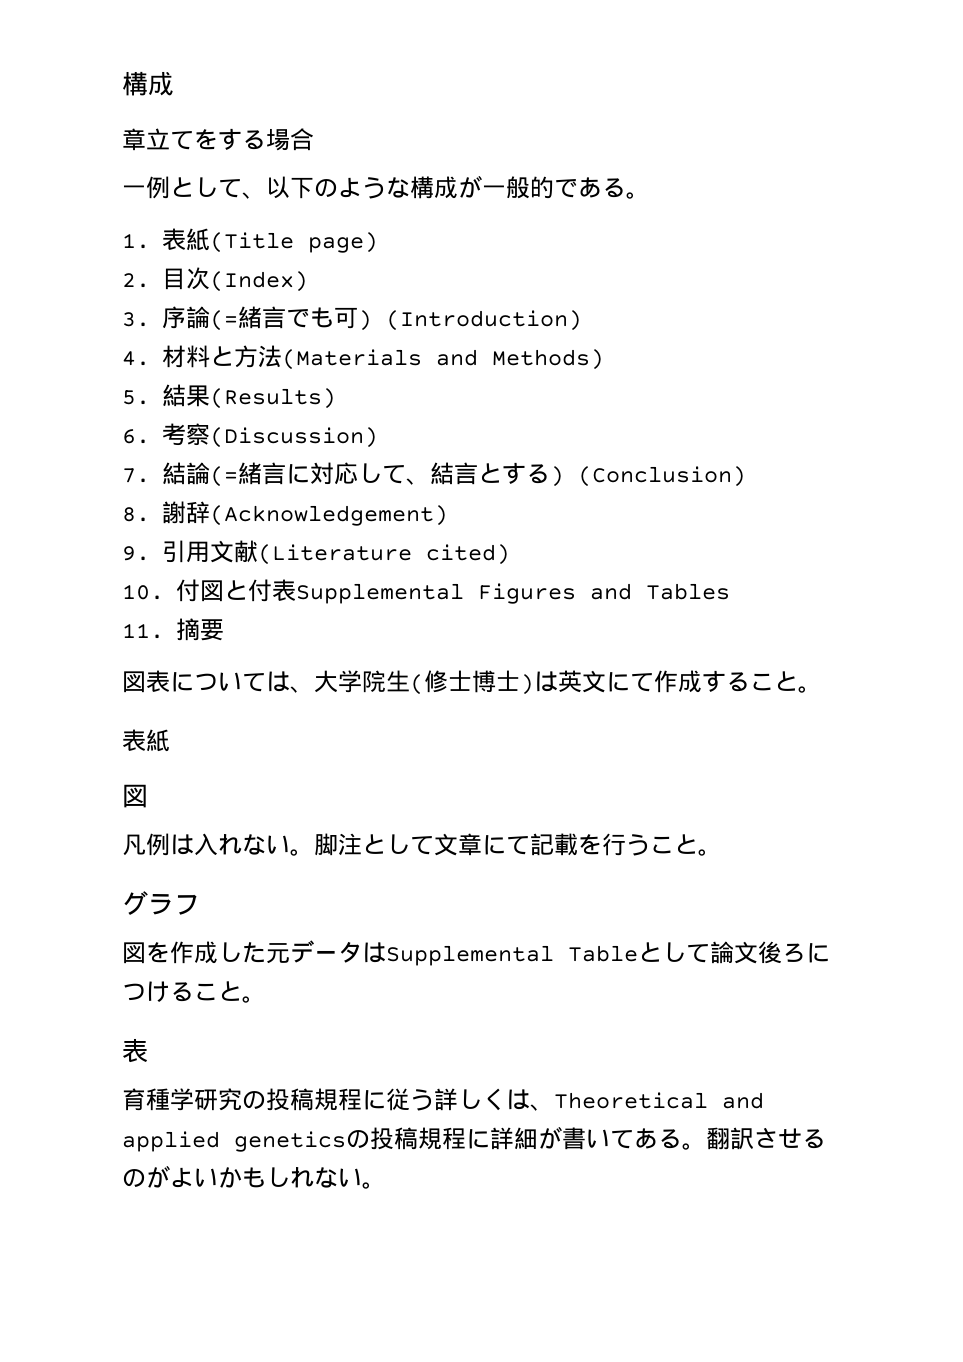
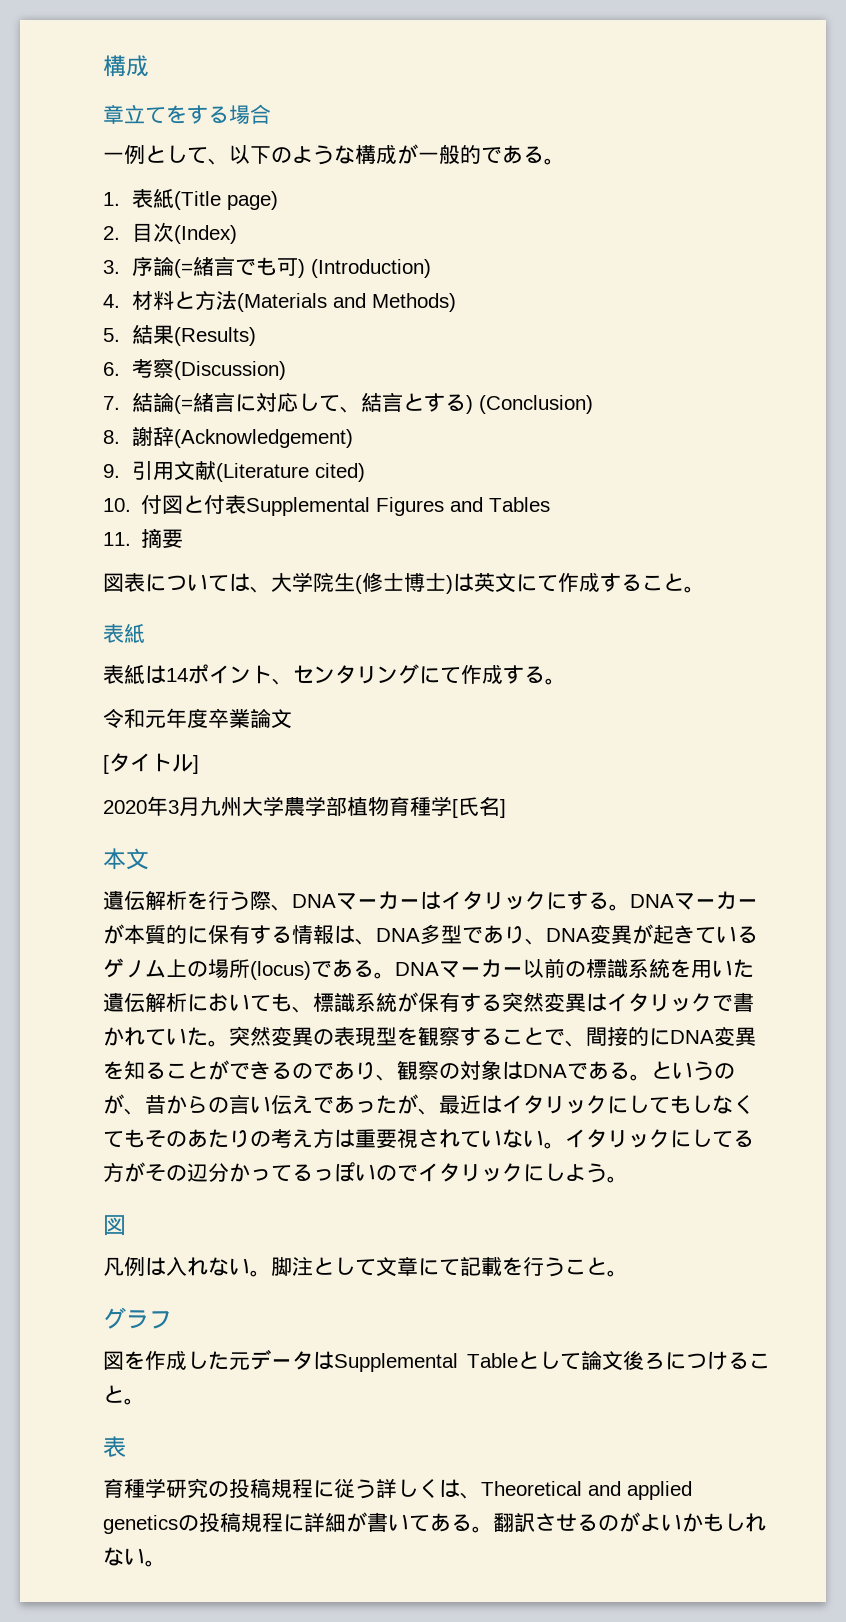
(170, 740) none -> [103,664,566,685] [103,708,292,729] [103,753,199,774] [103,796,506,818] [103,848,149,870] [103,890,758,911] [103,924,758,945] [103,958,754,980] [103,992,754,1013] [103,1026,756,1047] [103,1060,735,1081] [103,1094,754,1115] [103,1128,754,1149] [103,1162,628,1183] // 表紙は14ポイント、センタリングにて作成する。 // 令和元年度卒業論文 // [タイトル] // 2020年3月九州大学農学部植物育種学[氏名] // 本文 // 遺伝解析を行う際、DNAマーカーはイタリックにする。DNAマーカーが本質的に保有する情報は、DNA多型であり、DNA変異が起きているゲノム上の場所(locus)である。DNAマーカー以前の標識系統を用いた遺伝解析においても、標識系統が保有する突然変異はイタリックで書かれていた。突然変異の表現型を観察することで、間接的にDNA変異を知ることができるのであり、観察の対象はDNAである。というのが、昔からの言い伝えであったが、最近はイタリックにしてもしなくてもそのあたりの考え方は重要視されていない。イタリックにしてる方がその辺分かってるっぽいのでイタリックにしよう。

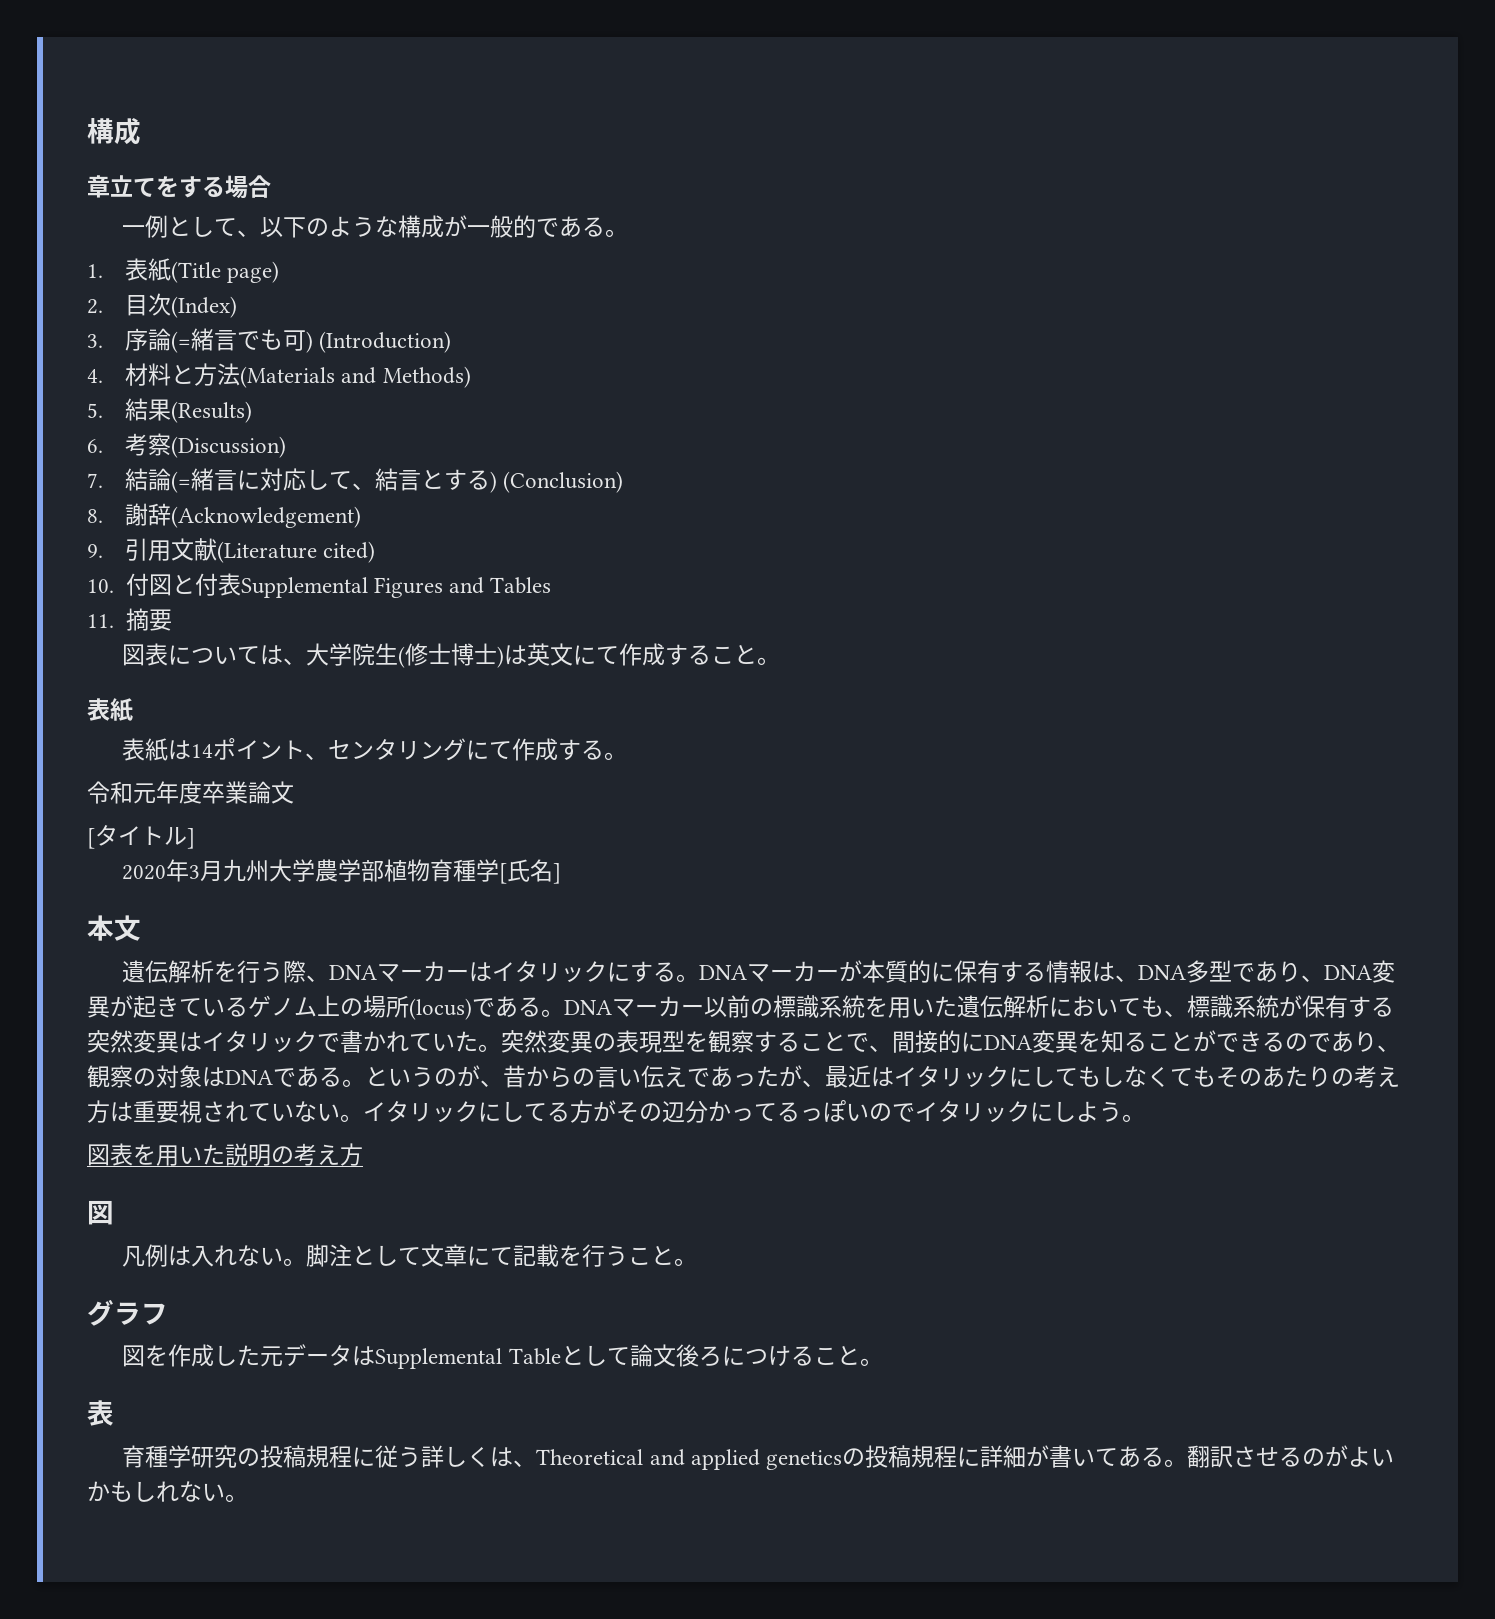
(628, 1179) none -> [87,1143,363,1166] // 図表を用いた説明の考え方

